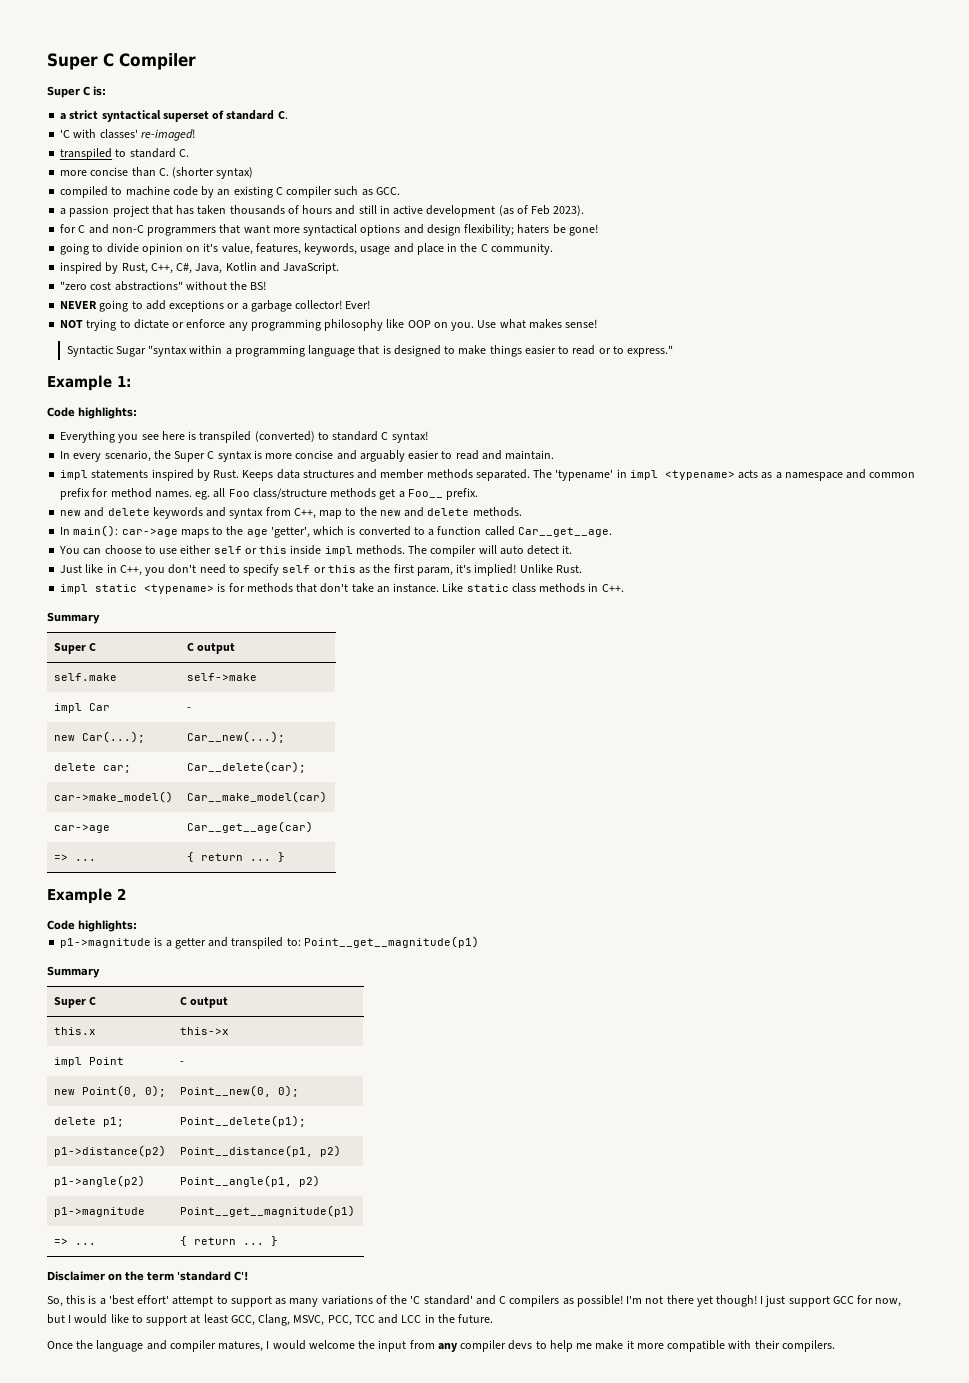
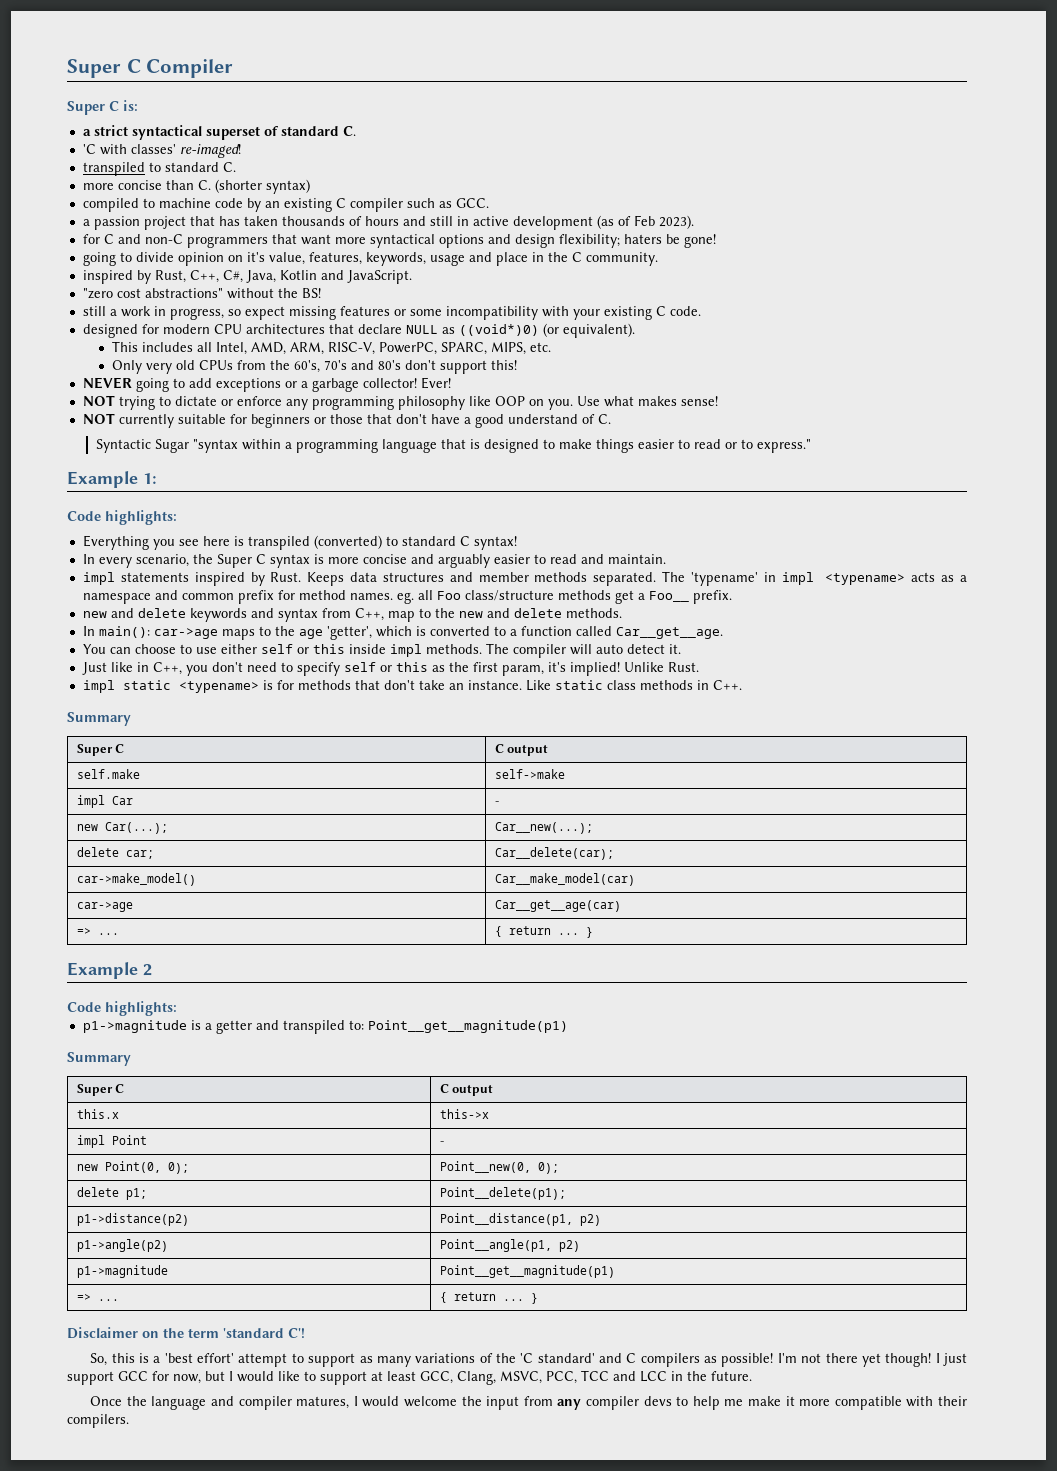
(267, 285) none -> [82,306,701,320] [82,323,635,338] [111,341,551,355] [111,360,517,374] // still a work in progress, so expect missing features or some incompatibility with your existing C code. // designed for modern CPU architectures that declare NULL as ((void*)0) (or equivalent). // This includes all Intel, AMD, ARM, RISC-V, PowerPC, SPARC, MIPS, etc. // Only very old CPUs from the 60's, 70's and 80's don't support this!
(598, 323) none -> [82,413,611,428] // NOT currently suitable for beginners or those that don't have a good understand of C.

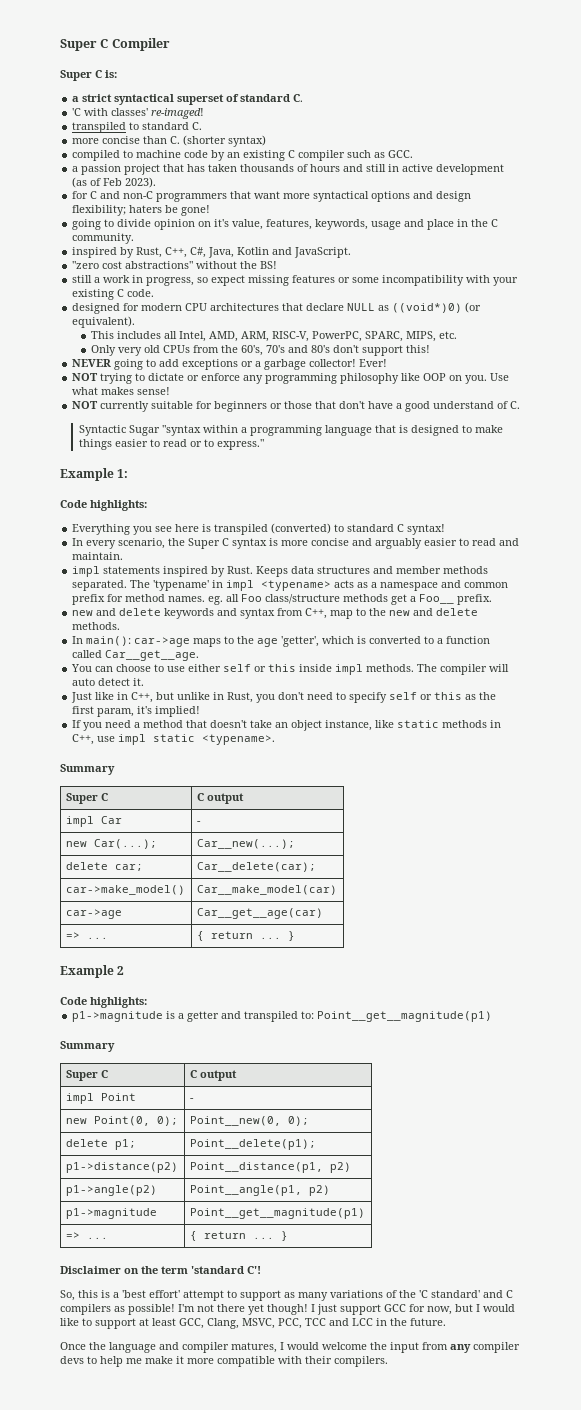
(182, 668) none -> [156,692,254,703] but unlike in Rust,
[623,662,699,672] [82,680,742,693] [67,712,131,726] [76,744,125,756] [494,744,549,756] [76,769,140,779] [494,769,565,779] Unlike Rust. // impl static <typename> is for methods that don't take an instance. Like static class methods in C++. // Summary // Super C | C output // self.make | self->make -> [72,720,502,731] [72,734,276,745] [60,764,115,775] [65,793,108,804] [196,793,244,804] // If you need a method that doesn't take an object instance, like static methods in C++, use impl static <typename>. // Summary // Super C | C output
[76,1109,119,1119] [439,1109,489,1119] // this.x | this->x -> (237, 1075) none

